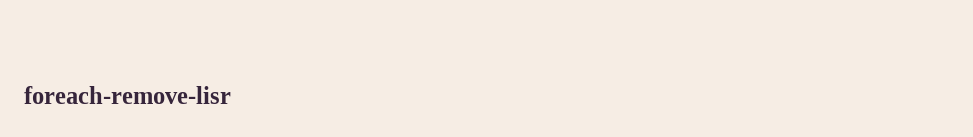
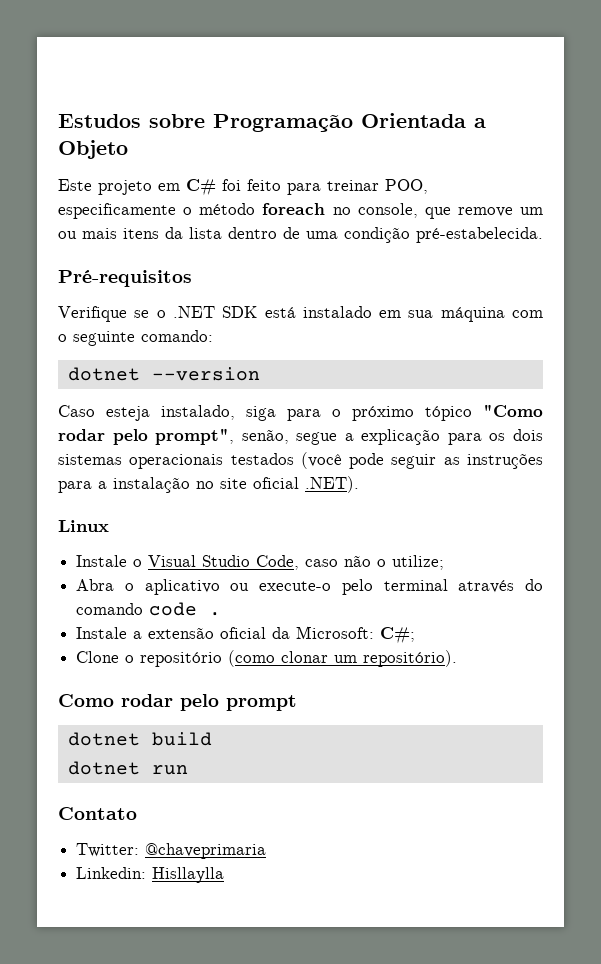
[24,86,231,104] foreach-remove-lisr -> [58,113,486,132] [58,140,128,159] [58,179,428,196] [58,203,543,219] [58,227,543,243] [58,270,192,287] [58,306,543,322] [58,330,213,346] [67,367,260,381] [58,404,543,421] [58,428,543,445] [58,452,543,469] [58,476,359,493] [58,520,109,532] [76,555,445,570] [76,579,543,595] [76,602,222,616] [76,626,416,644] [76,650,458,667] [58,694,297,711] [67,732,212,746] [67,761,188,775] [58,807,137,820] [76,843,267,859] [76,867,225,883] Estudos sobre Programação Orientada a Objeto // Este projeto em C# foi feito para treinar POO, especificamente o método foreach no console, que remove um ou mais itens da lista dentro de uma condição pré-estabelecida. // Pré-requisitos // Verifique se o .NET SDK está instalado em sua máquina com o seguinte comando: // dotnet --version // Caso esteja instalado, siga para o próximo tópico "Como rodar pelo prompt", senão, segue a explicação para os dois sistemas operacionais testados (você pode seguir as instruções para a instalação no site oficial .NET). // Linux // Instale o Visual Studio Code, caso não o utilize; // Abra o aplicativo ou execute-o pelo terminal através do comando code . // Instale a extensão oficial da Microsoft: C#; // Clone o repositório (como clonar um repositório). // Como rodar pelo prompt // dotnet build // dotnet run // Contato // Twitter: @chaveprimaria // Linkedin: Hisllaylla

